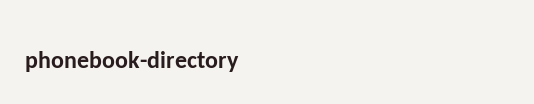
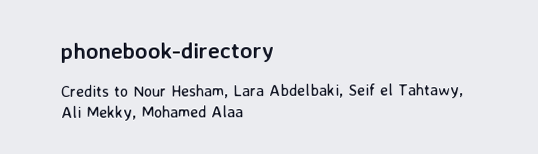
(239, 61) none -> [61,83,464,99] [61,105,244,121] // Credits to Nour Hesham, Lara Abdelbaki, Seif el Tahtawy, Ali Mekky, Mohamed Alaa

